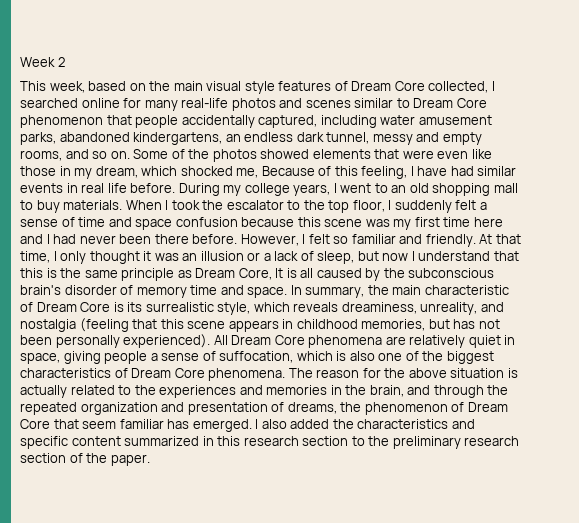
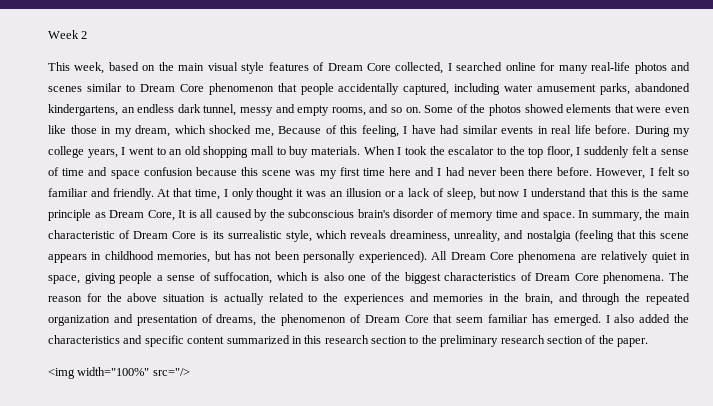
(150, 460) none -> [48,367,190,379] // <img width="100%" src="/>

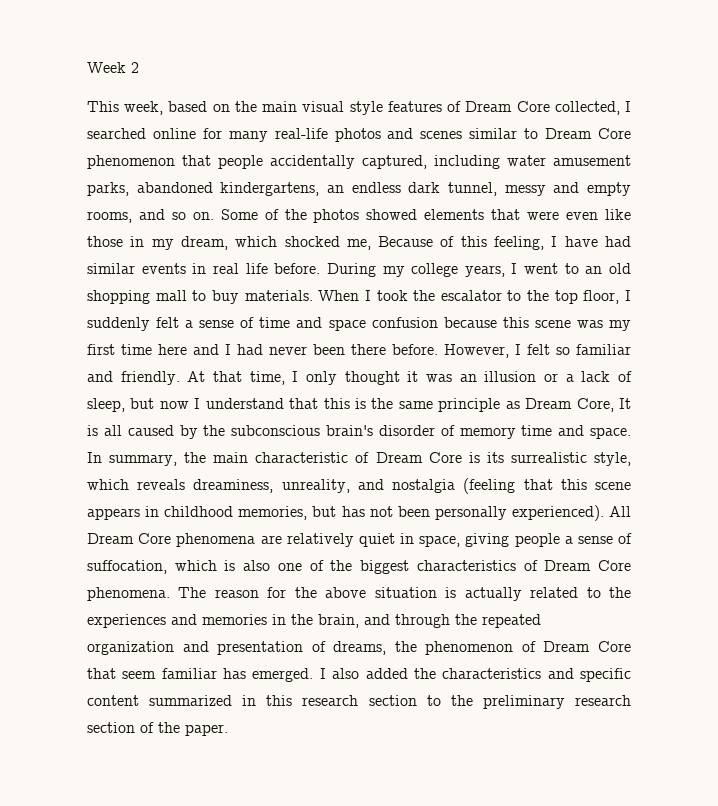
[48,367,190,379] // <img width="100%" src="/> -> (228, 730) none

